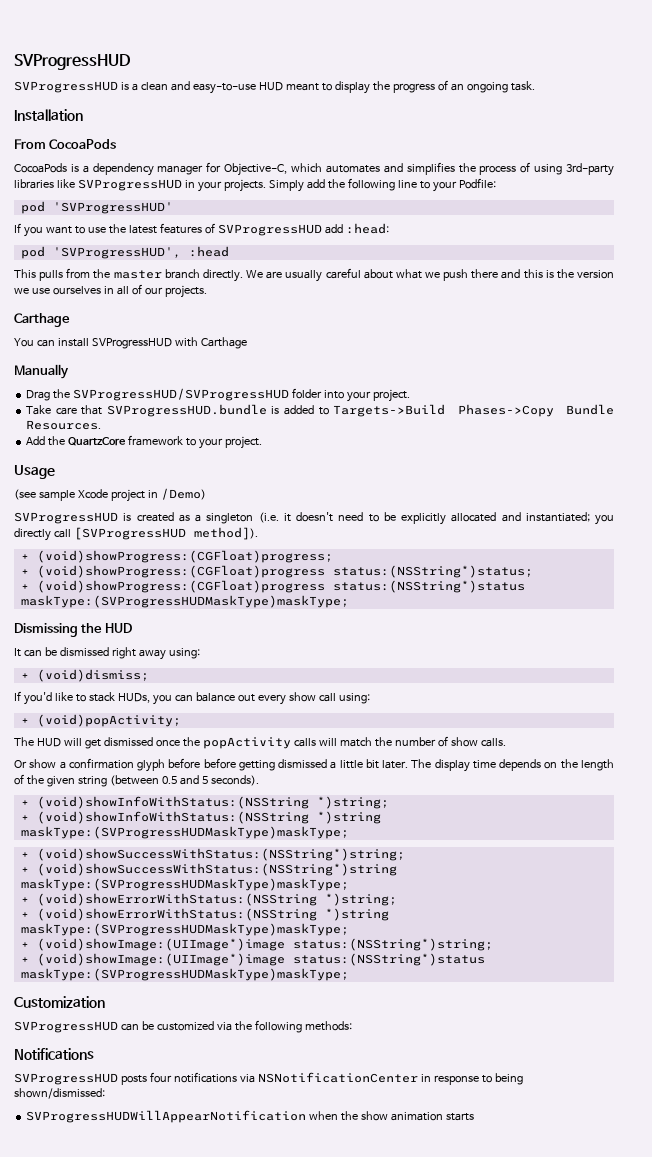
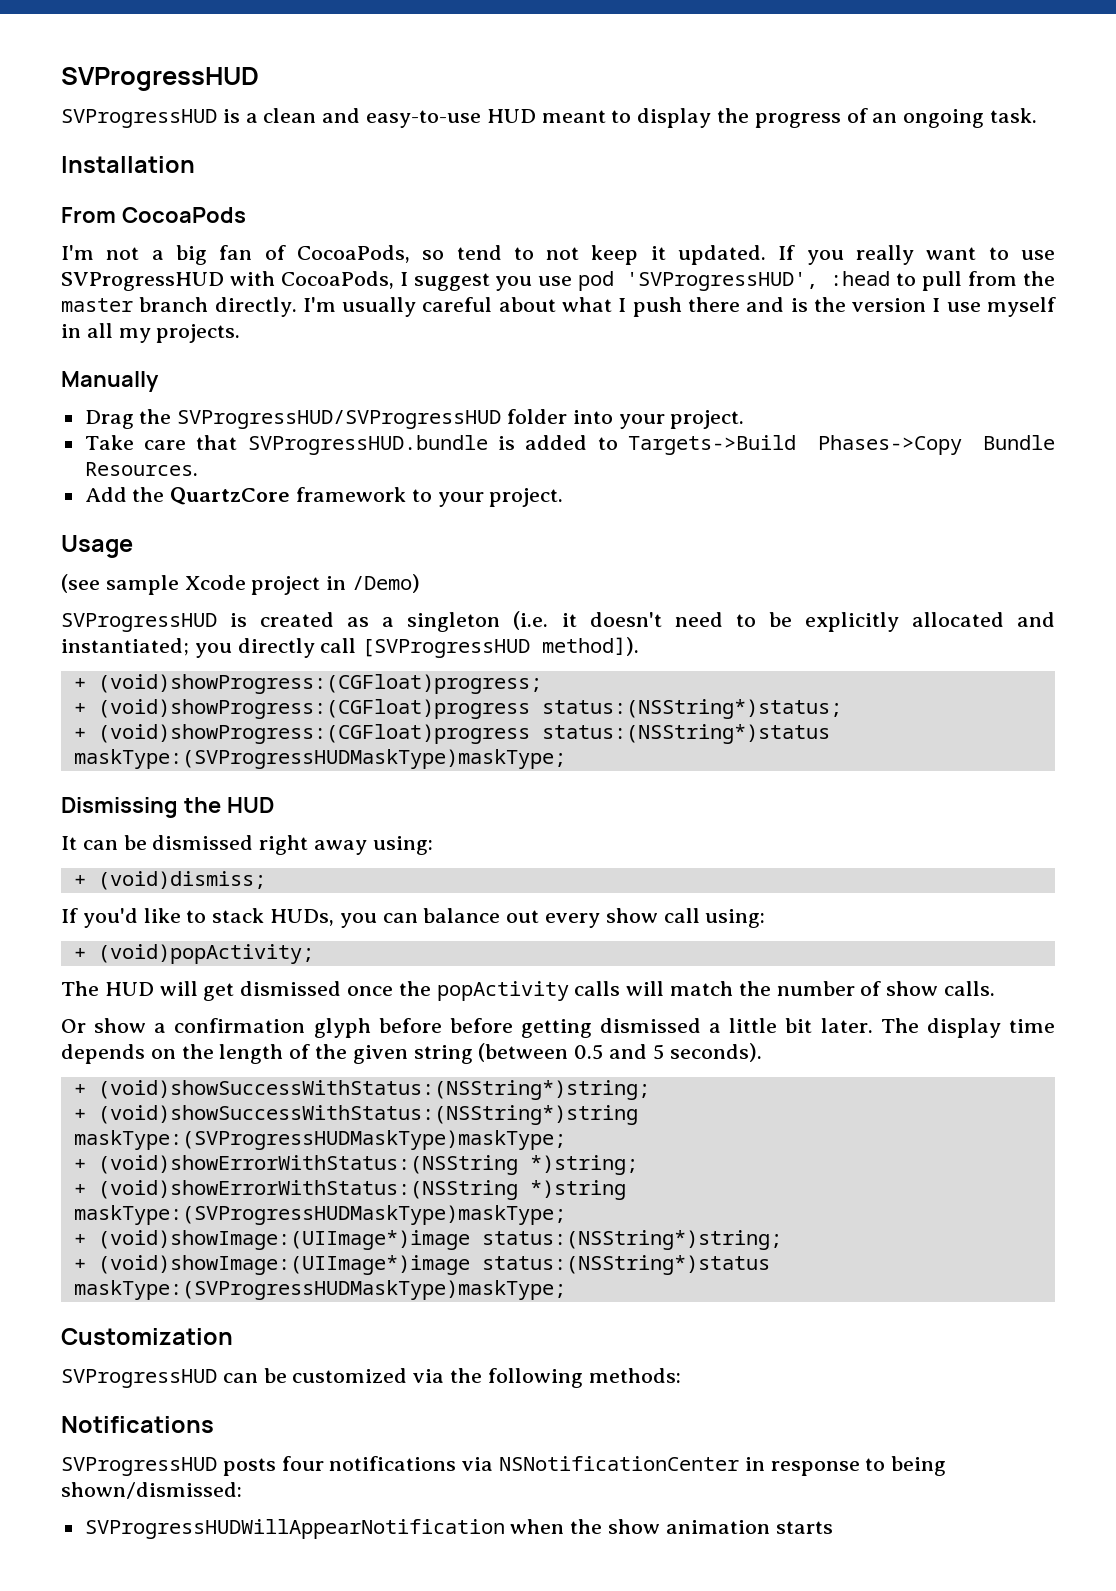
[14,162,615,176] [14,178,496,192] [20,201,173,214] CocoaPods is a dependency manager for Objective-C, which automates and simplifies the process of using 3rd-party libraries like SVProgressHUD in your projects. Simply add the following line to your Podfile: // pod 'SVProgressHUD' // -> [61,245,767,265] I'm not a big fan of CocoaPods, so tend to not keep it updated.
(43, 232) none -> [856,245,915,265] really
[108,223,389,236] the latest features of SVProgressHUD add :head: // -> [61,271,573,291] SVProgressHUD with CocoaPods, I suggest you use
[14,269,64,281] // This pulls -> [896,271,963,291] to pull
[246,270,283,279] We are -> [302,297,336,312] I'm
[424,272,440,278] we -> [618,298,627,312] I
[523,269,543,279] this -> (785, 304) none
[14,284,207,298] [14,313,70,327] [14,337,247,349] we use ourselves in all of our projects. // Carthage // You can install SVProgressHUD with Carthage -> [932,297,1056,317] [61,323,241,343] I use myself in all my projects.
[20,796,389,809] [20,811,381,824] [20,826,349,839] // + (void)showInfoWithStatus:(NSString *)string; // + (void)showInfoWithStatus:(NSString *)string maskType:(SVProgressHUDMaskType)maskType; -> (762, 1052) none

